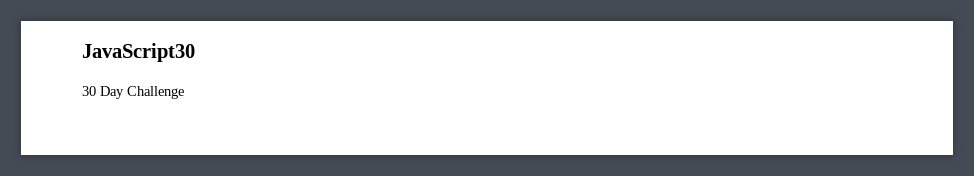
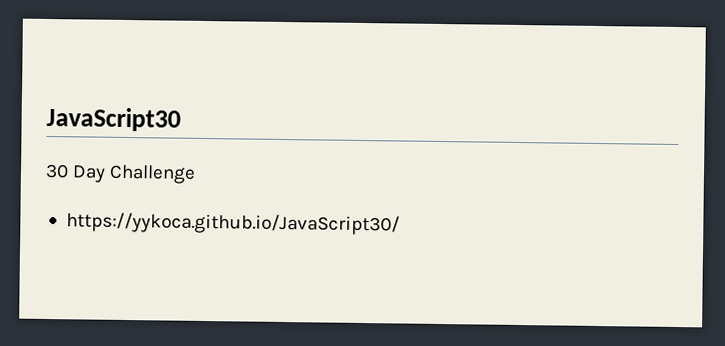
(184, 92) none -> [65,212,400,236] // https://yykoca.github.io/JavaScript30/

